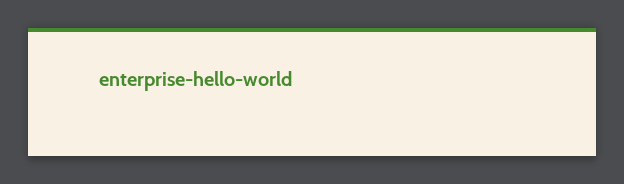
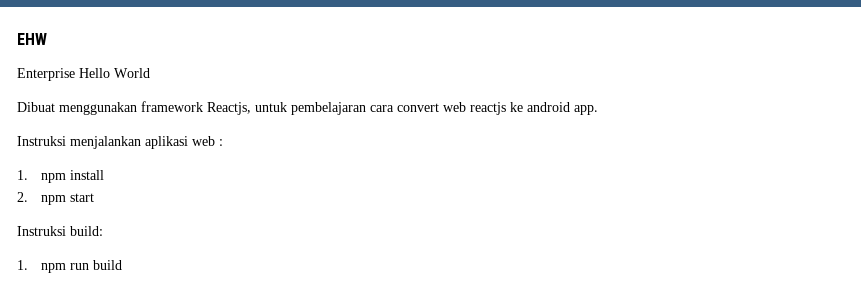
[99,71,292,91] enterprise-hello-world -> [17,33,47,45] [17,68,150,81] [17,101,598,115] [17,136,223,149] [17,170,104,183] [17,192,94,205] [17,226,103,236] [17,260,122,273] EHW // Enterprise Hello World // Dibuat menggunakan framework Reactjs, untuk pembelajaran cara convert web reactjs ke android app. // Instruksi menjalankan aplikasi web : // 1. npm install // 2. npm start // Instruksi build: // 1. npm run build

